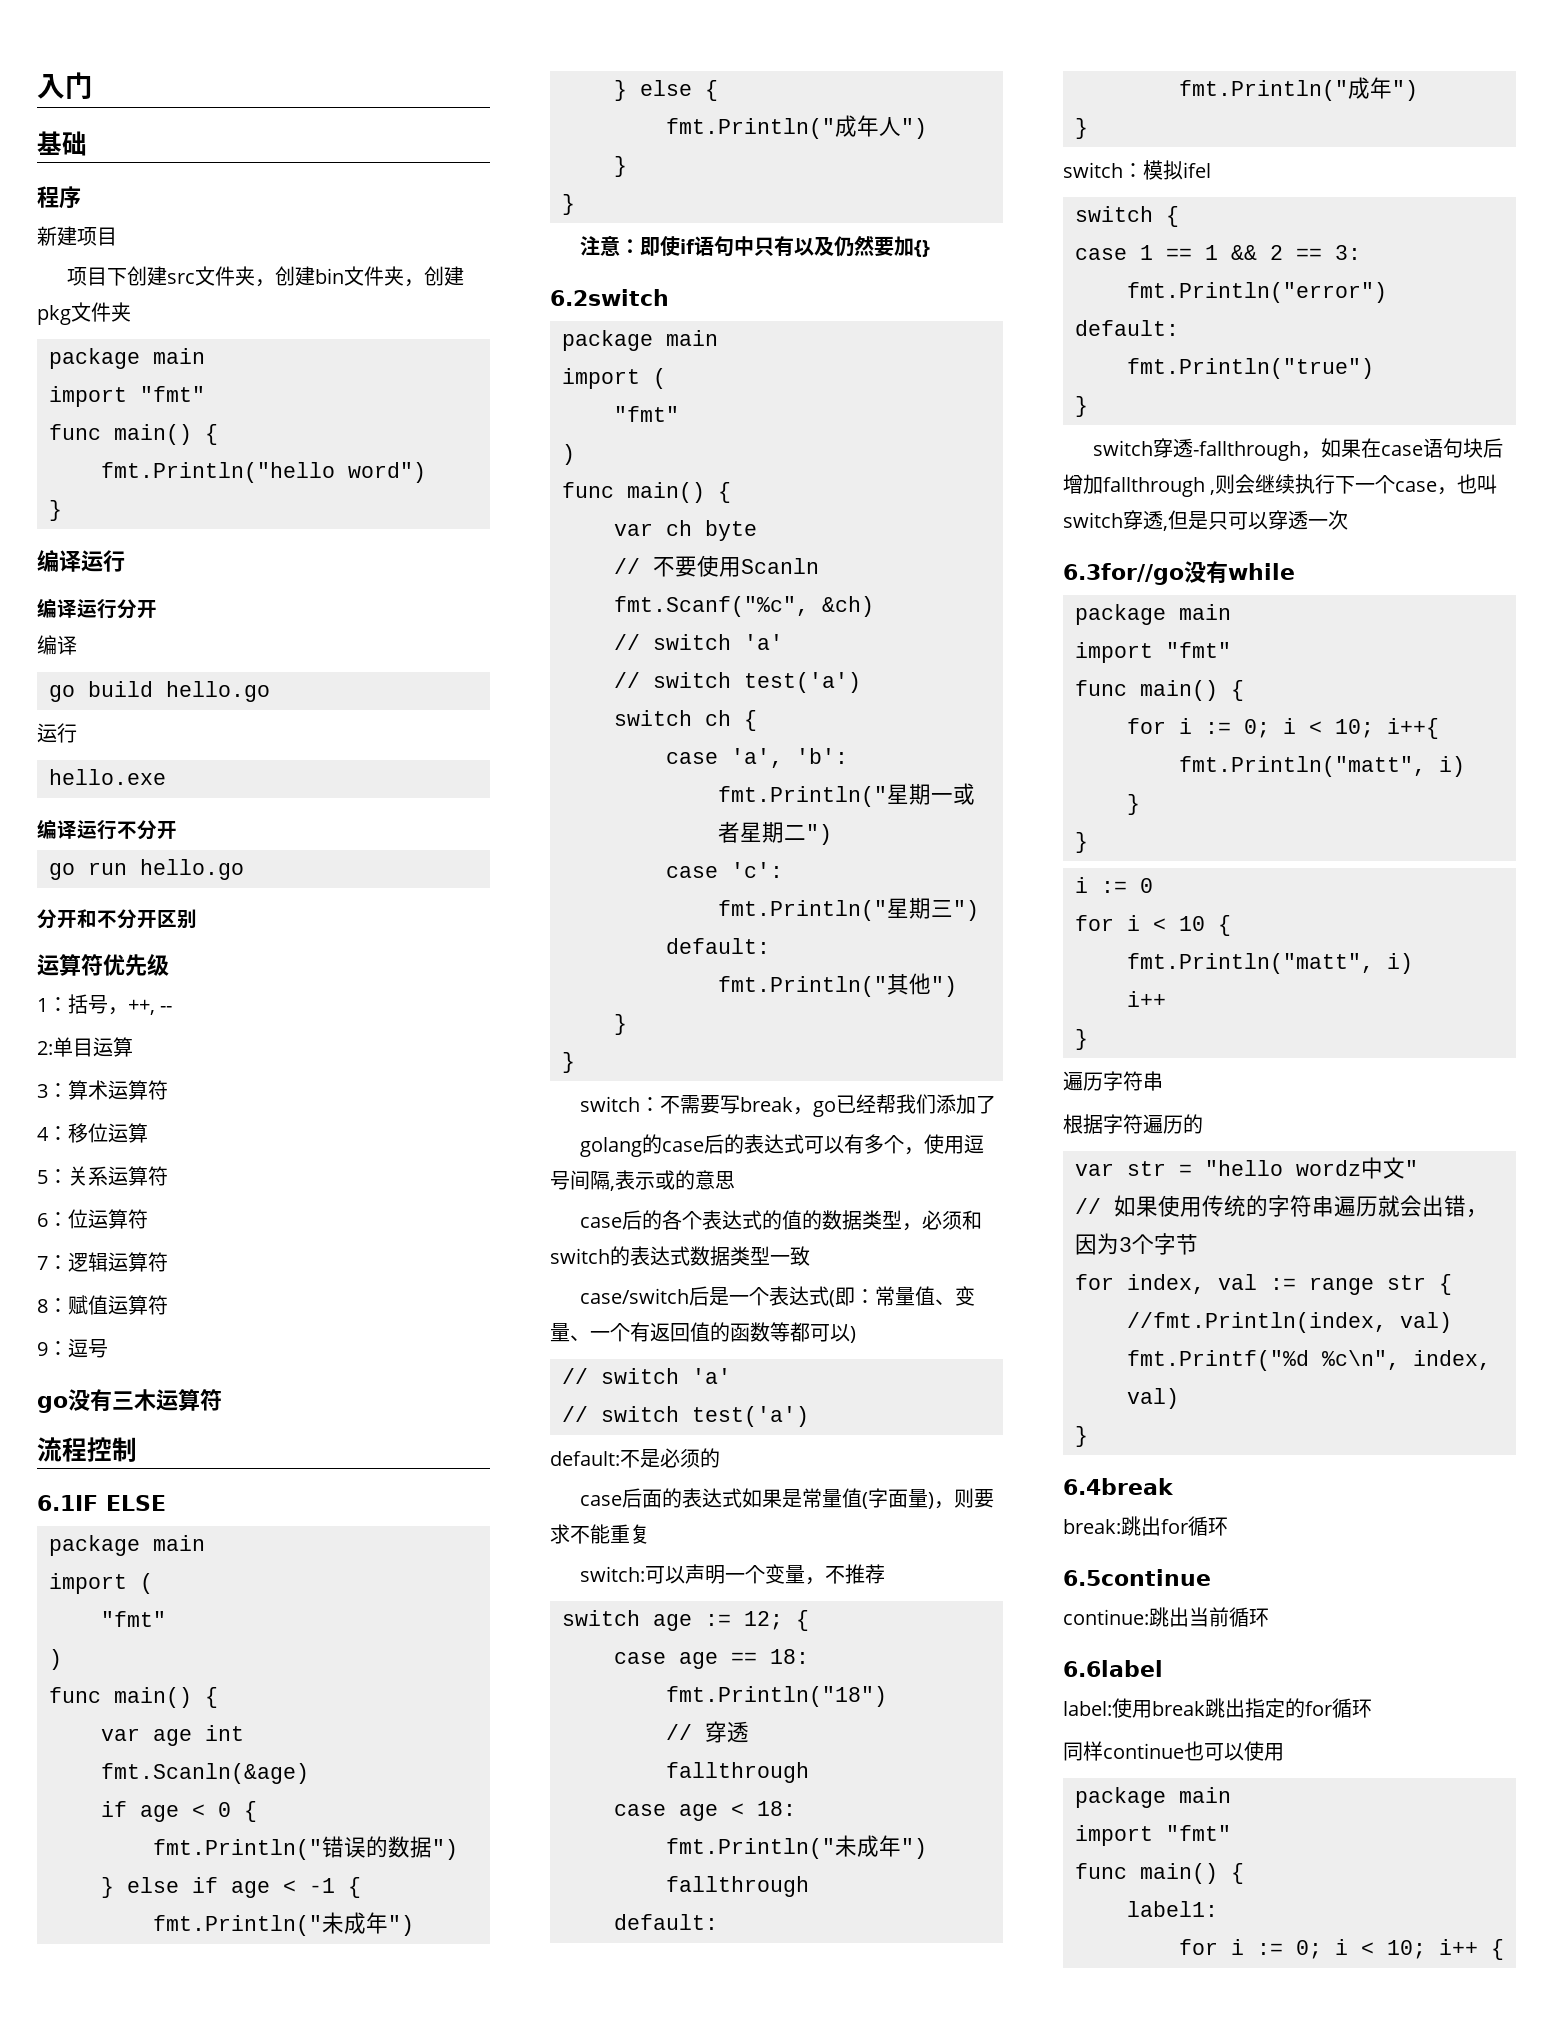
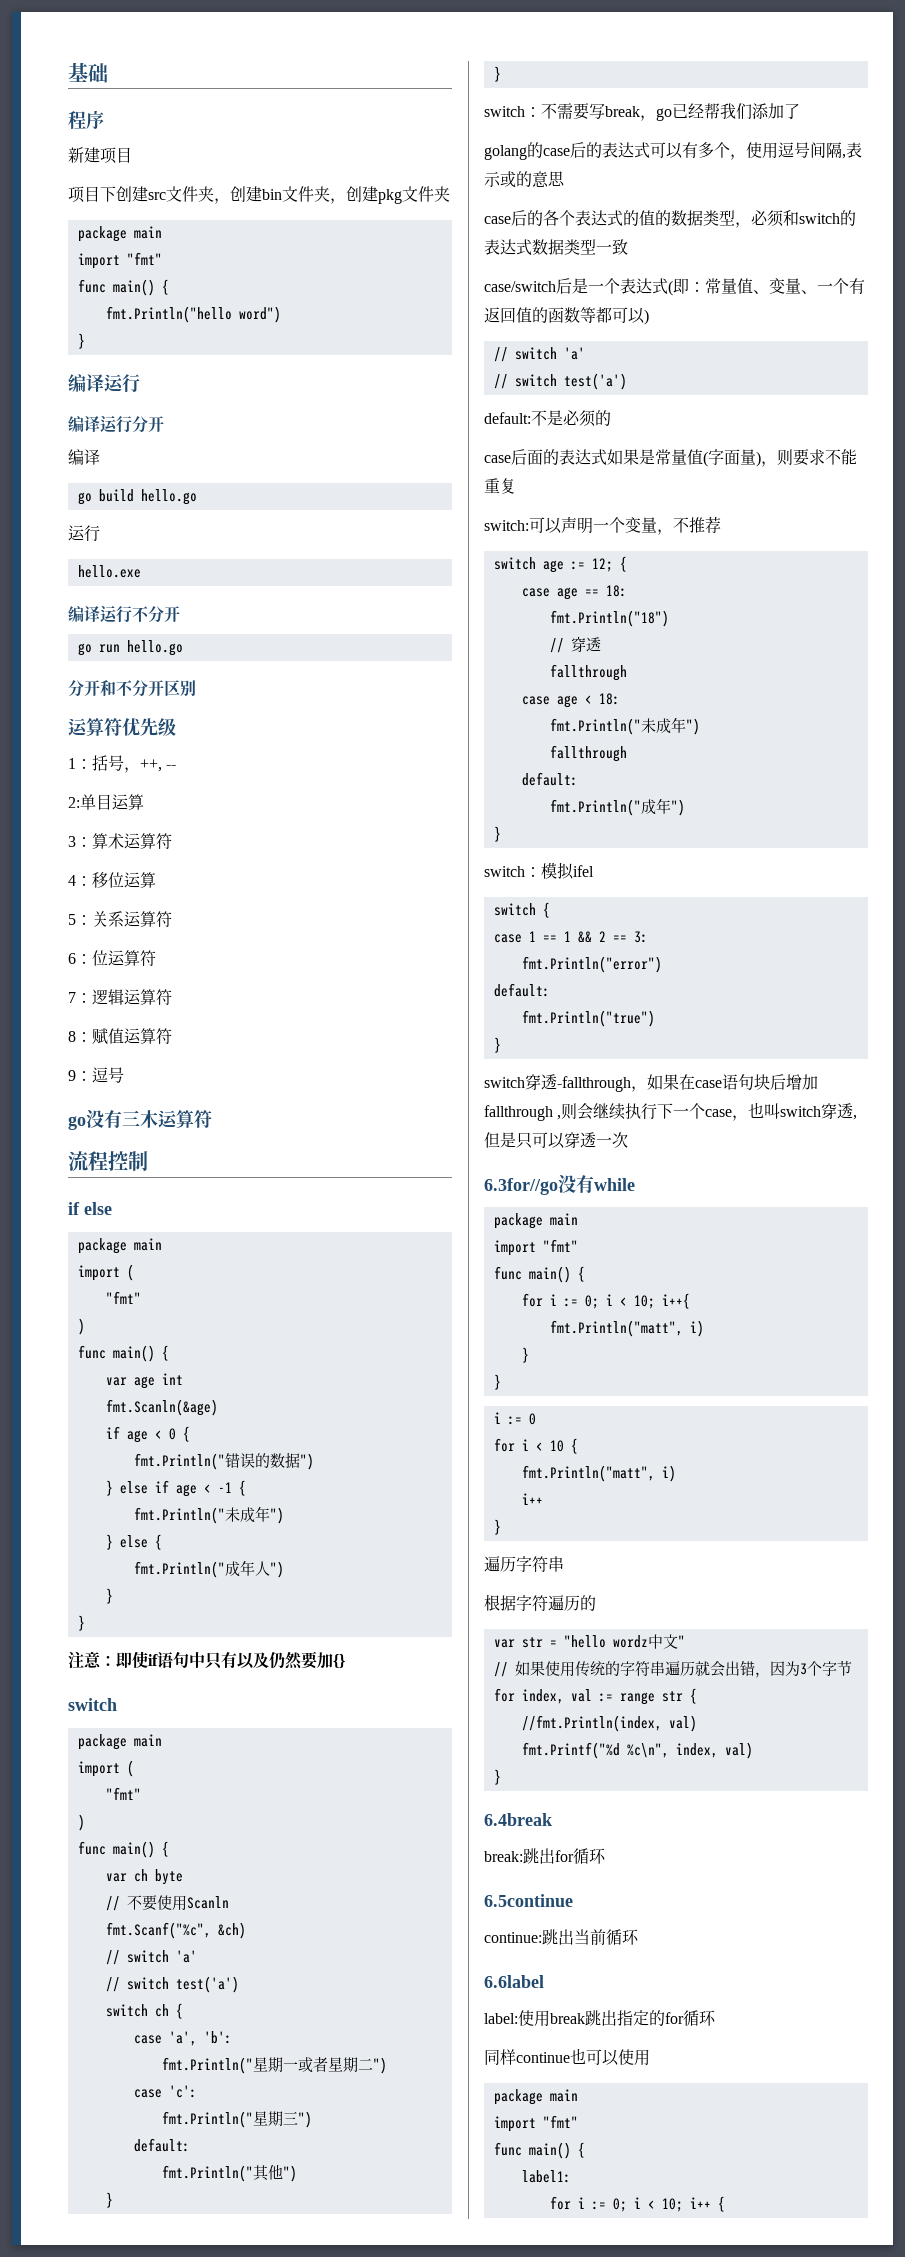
[37,72,93,99] 入门 // -> (68, 72) none
[37,1495,166,1511] 6.1IF ELSE -> [68,1202,112,1215] if else
[550,289,669,306] 6.2switch -> [68,1698,117,1711] switch

